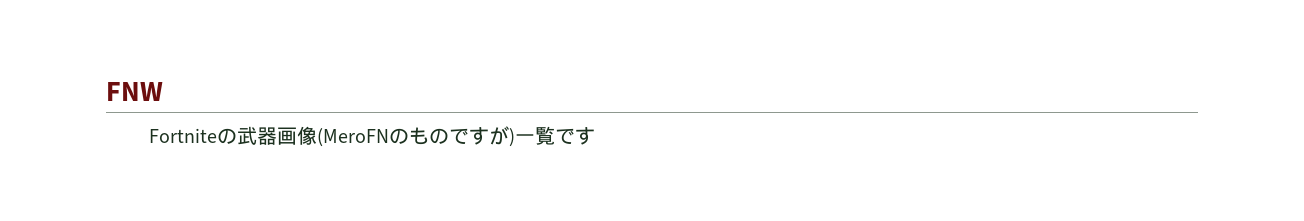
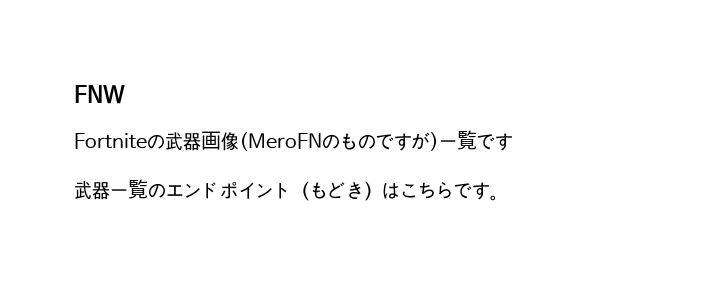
(595, 136) none -> [74,179,499,201] // 武器一覧のエンドポイント（もどき）はこちらです。

